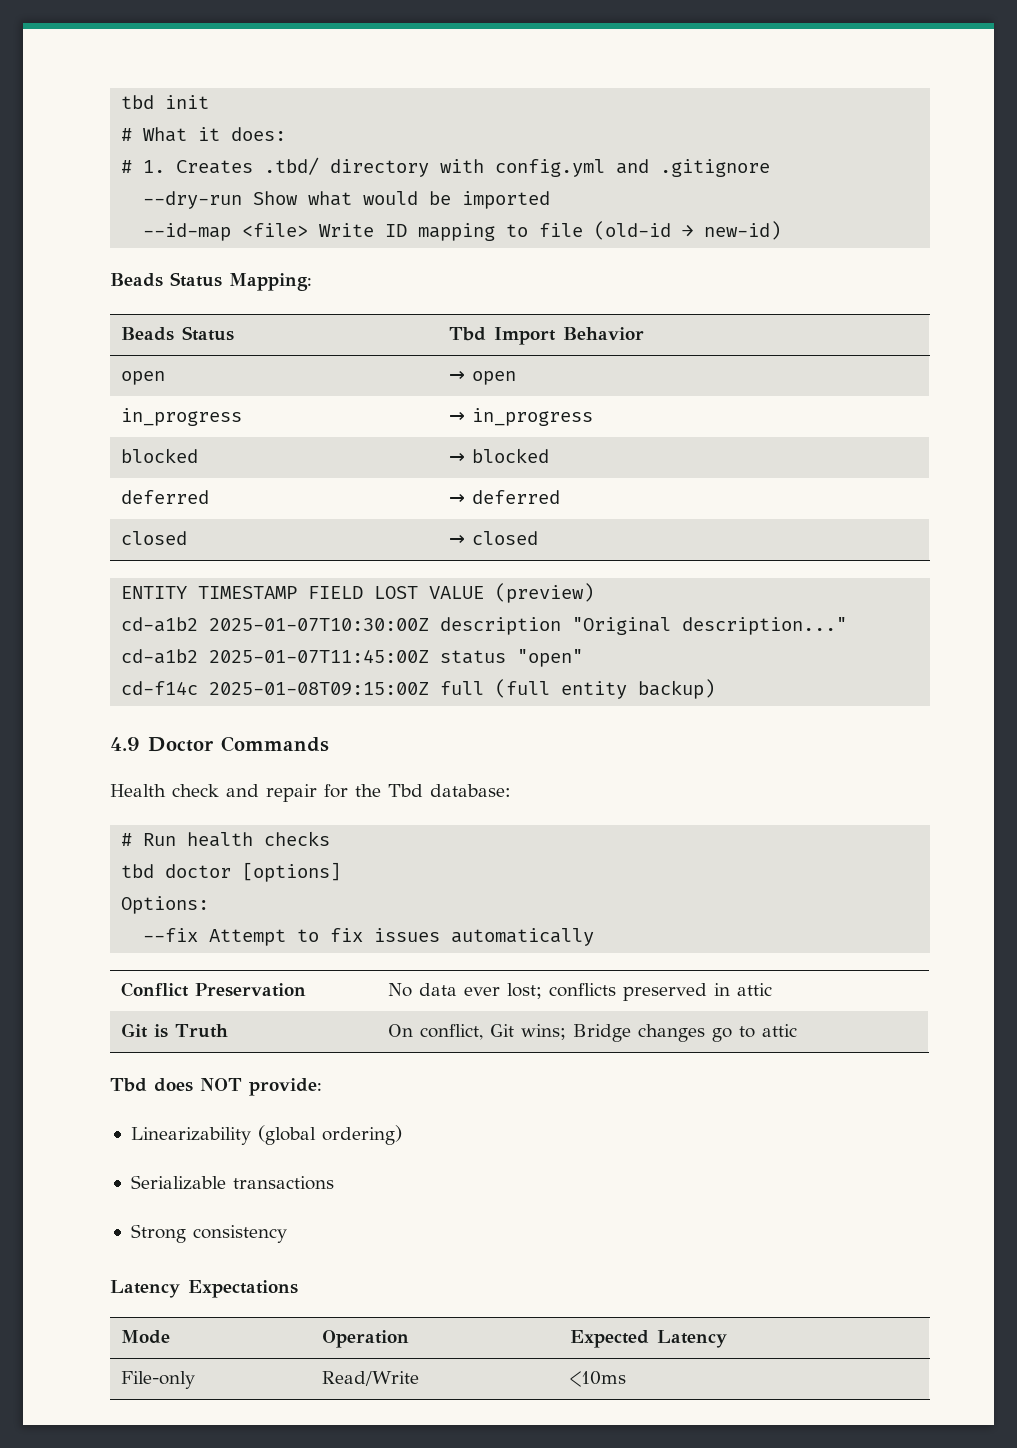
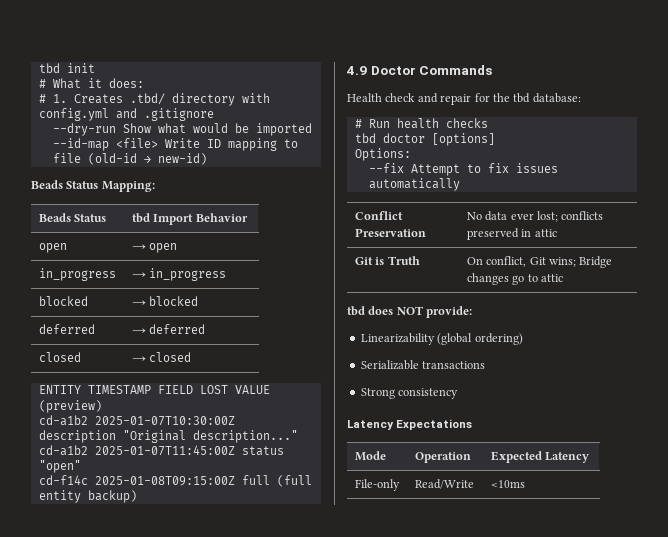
[449,327,487,341] Tbd -> [131,213,150,223] tbd
[388,784,423,797] Tbd -> [513,93,531,103] tbd
[110,1078,147,1092] Tbd -> [347,306,365,316] tbd

